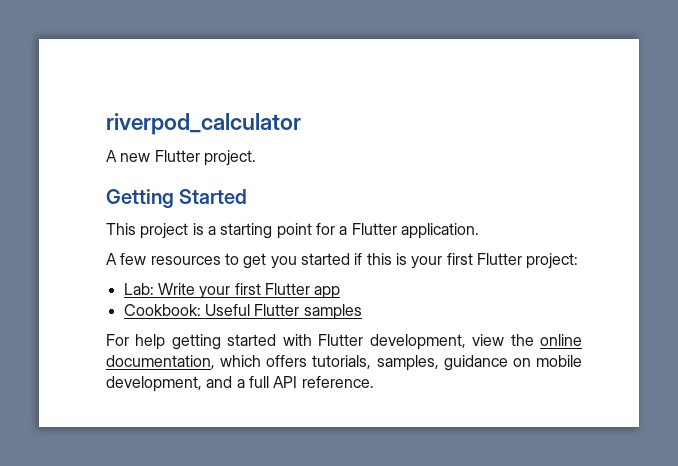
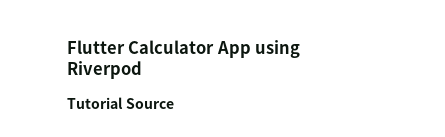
[106,113,301,135] [106,150,256,166] [106,189,248,208] [106,223,479,239] [106,253,579,269] [123,283,341,299] [123,304,362,320] [106,334,582,350] [106,355,583,371] [106,376,374,392] riverpod_calculator // A new Flutter project. // Getting Started // This project is a starting point for a Flutter application. // A few resources to get you started if this is your first Flutter project: // Lab: Write your first Flutter app // Cookbook: Useful Flutter samples // For help getting started with Flutter development, view the online documentation, which offers tutorials, samples, guidance on mobile development, and a full API reference. -> [67,40,301,58] [67,61,142,79] [67,97,174,109] Flutter Calculator App using Riverpod // Tutorial Source

